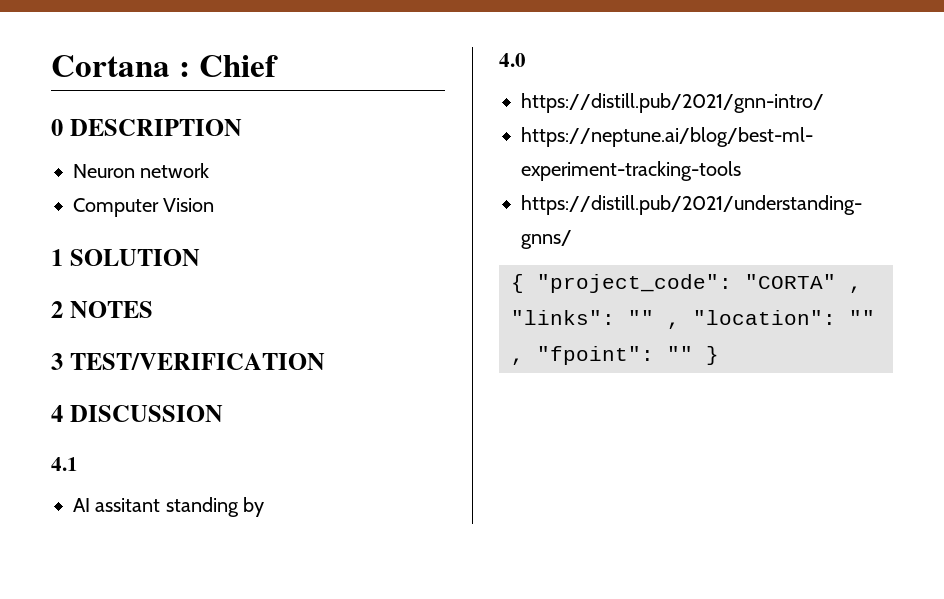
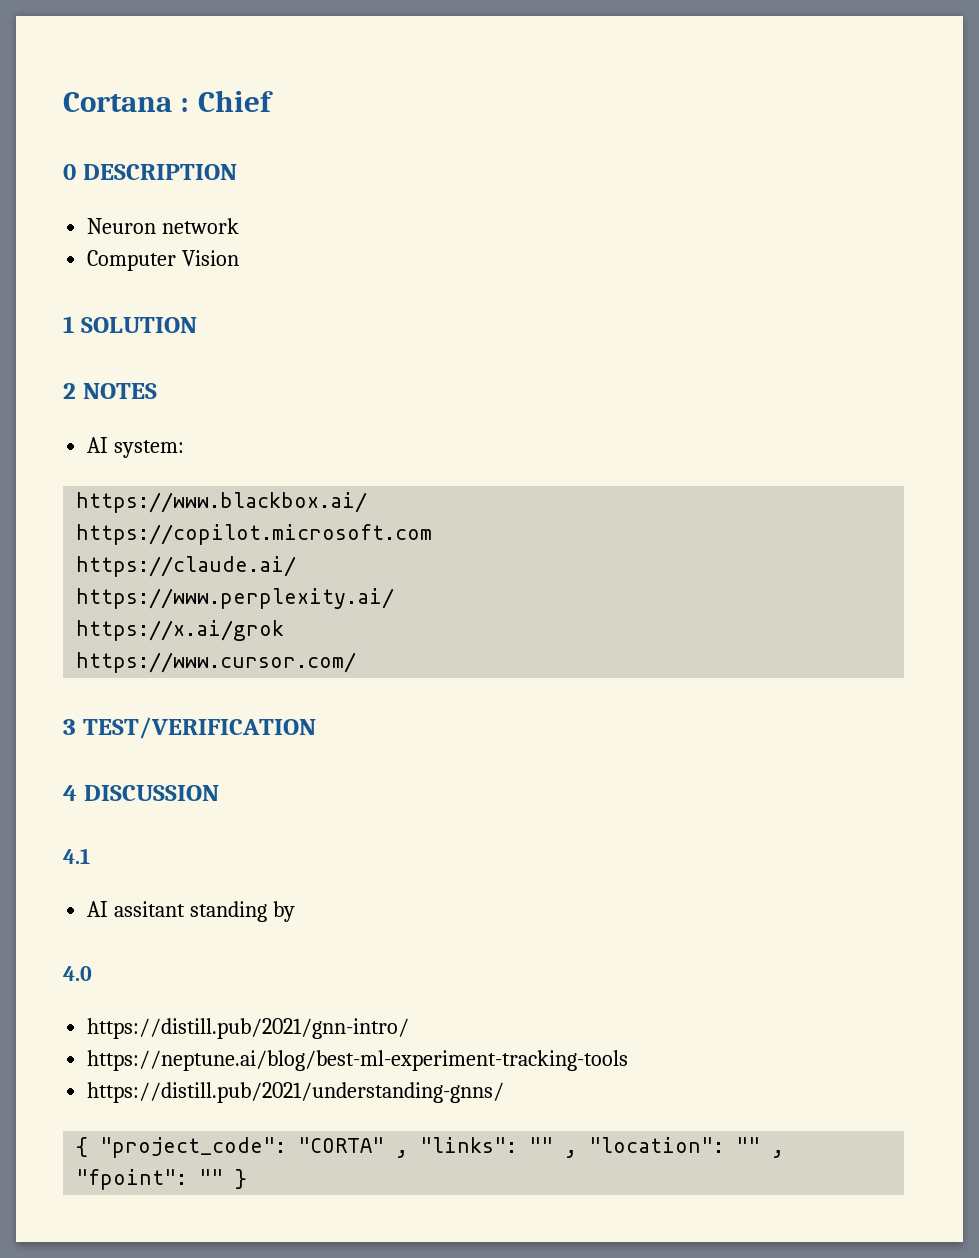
(153, 309) none -> [87,437,185,458] [76,492,368,513] [76,524,433,545] [76,556,297,577] [76,588,395,609] [76,620,285,641] [76,652,357,673] // AI system: // https://www.blackbox.ai/ // https://copilot.microsoft.com // https://claude.ai/ // https://www.perplexity.ai/ // https://x.ai/grok // https://www.cursor.com/

